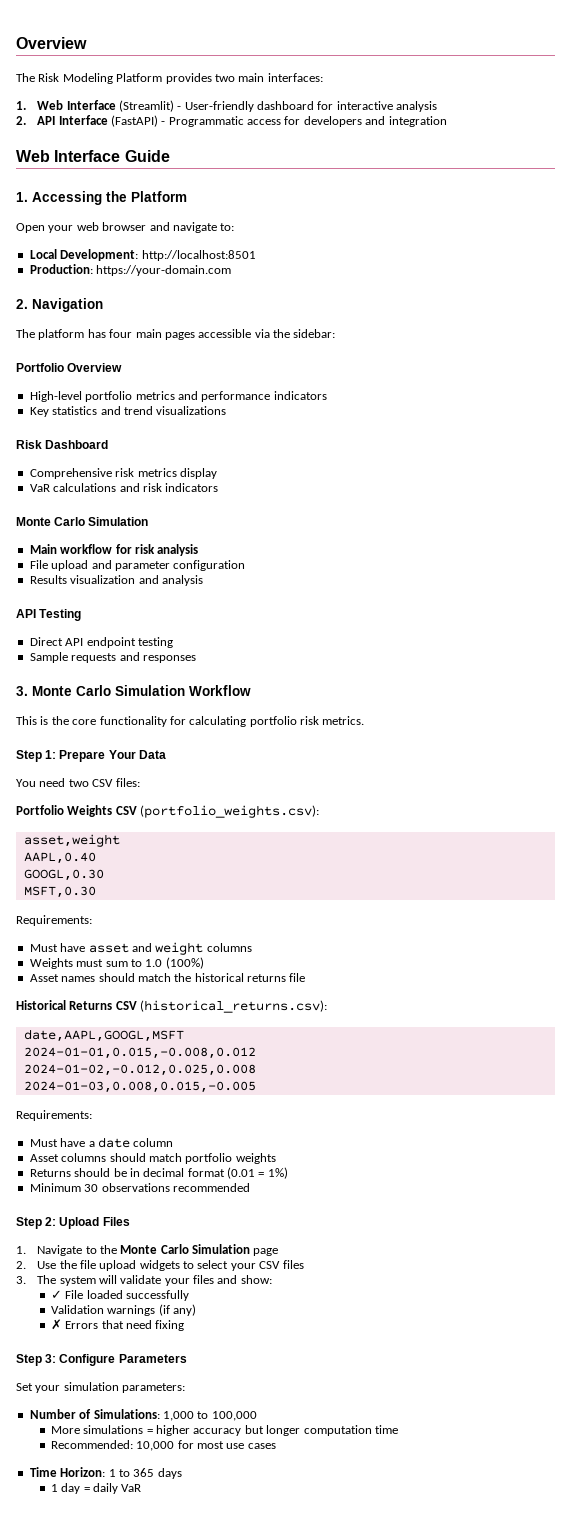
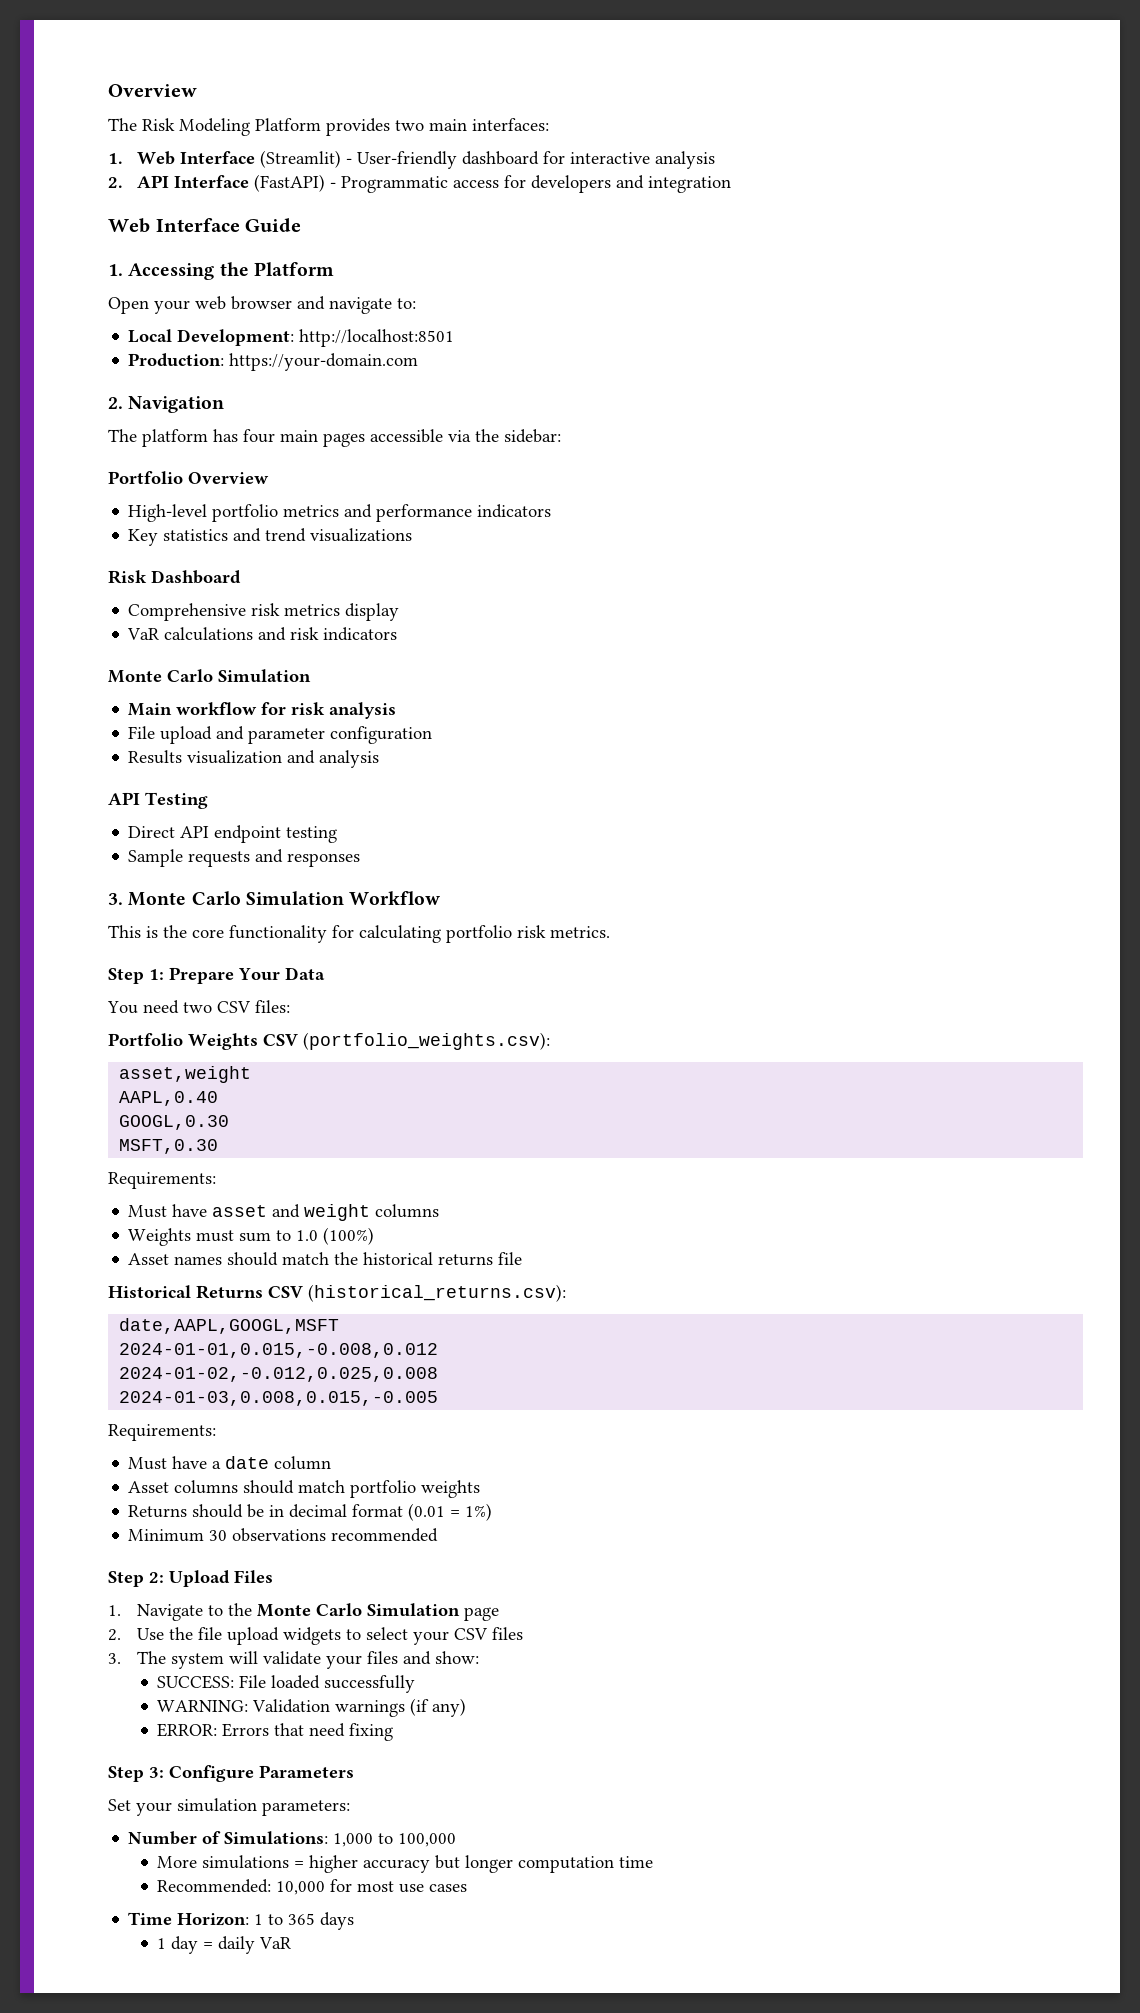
[50,1290,62,1299] ✓ -> [157,1675,235,1689] SUCCESS:
(190, 1295) none -> [157,1700,249,1712] WARNING:
[50,1319,62,1330] ✗ -> [157,1723,218,1737] ERROR:

